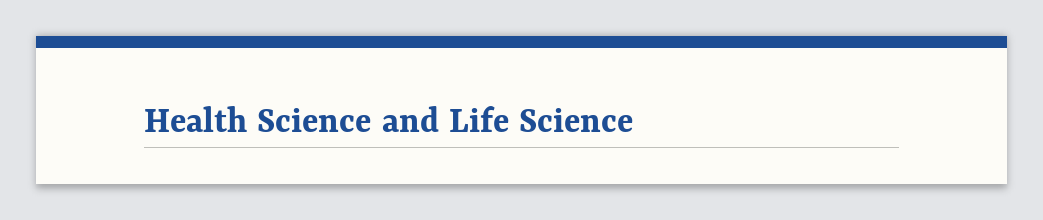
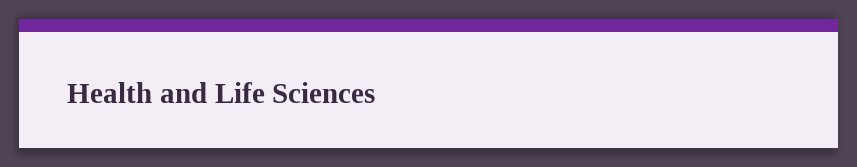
[257,108,372,132] Science -> (152, 92) none
[519,108,634,132] Science -> [272,82,376,103] Sciences

